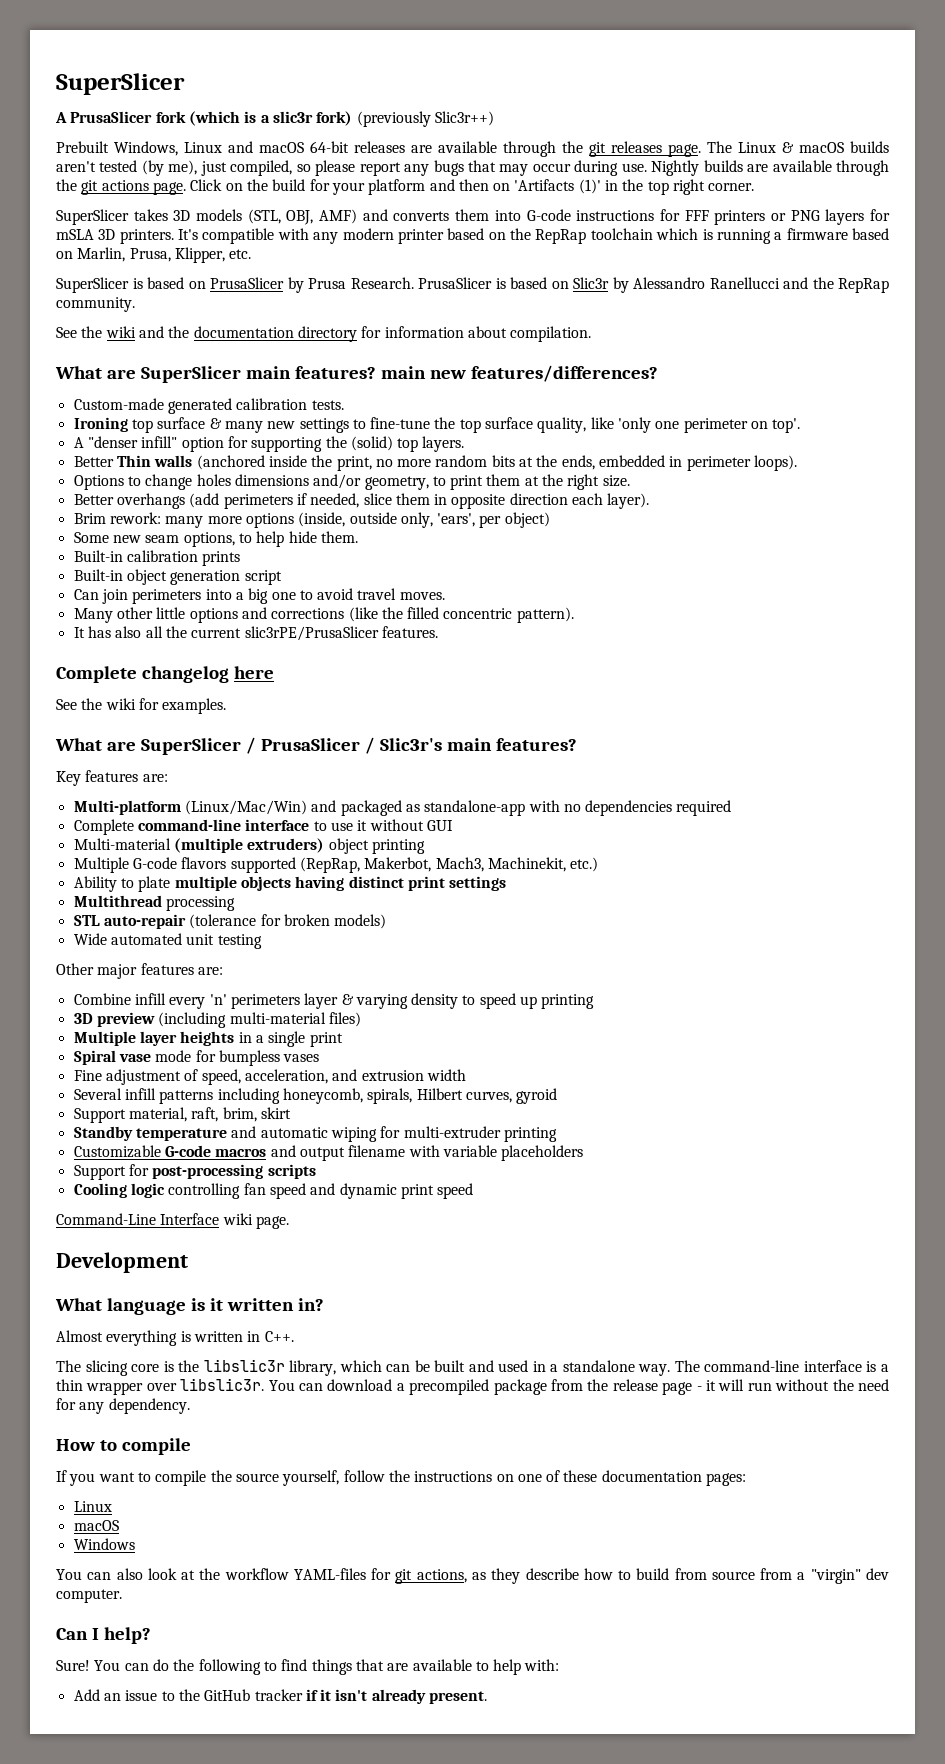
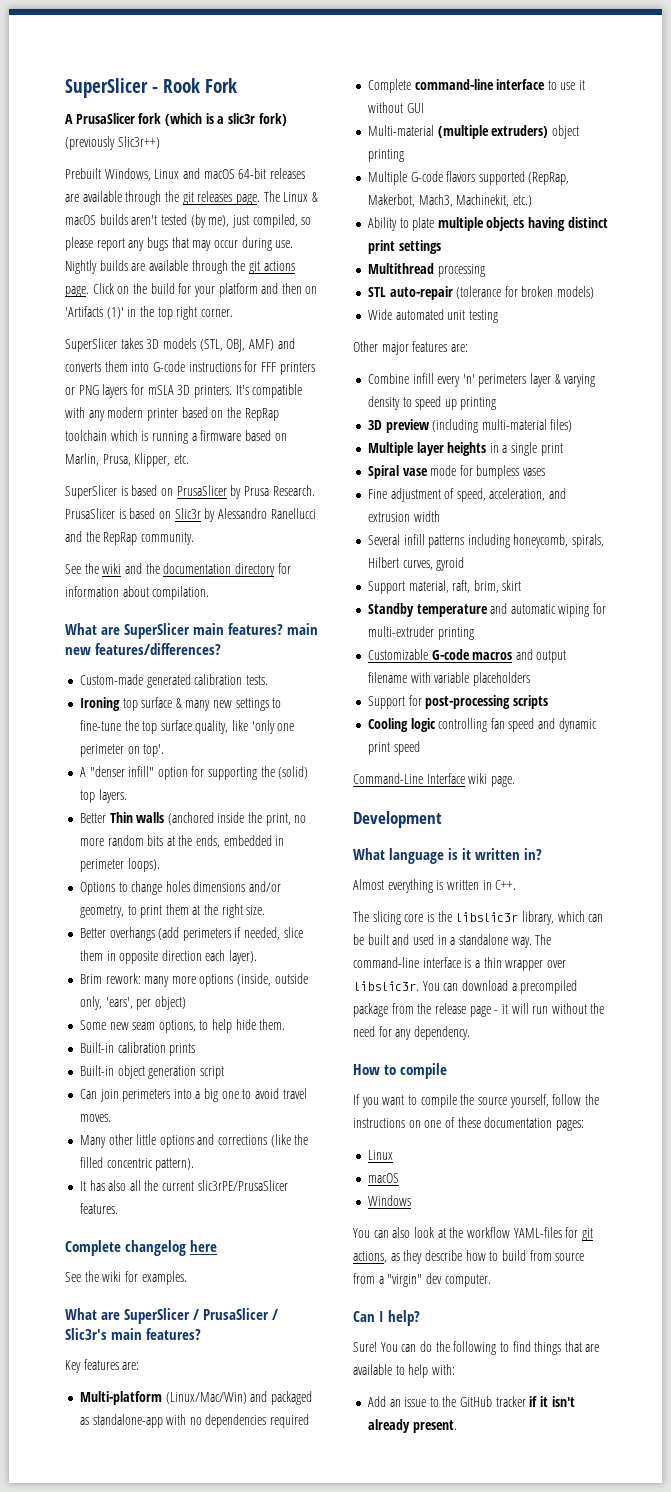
[56,73,185,95] SuperSlicer -> [65,78,238,98] SuperSlicer - Rook Fork

